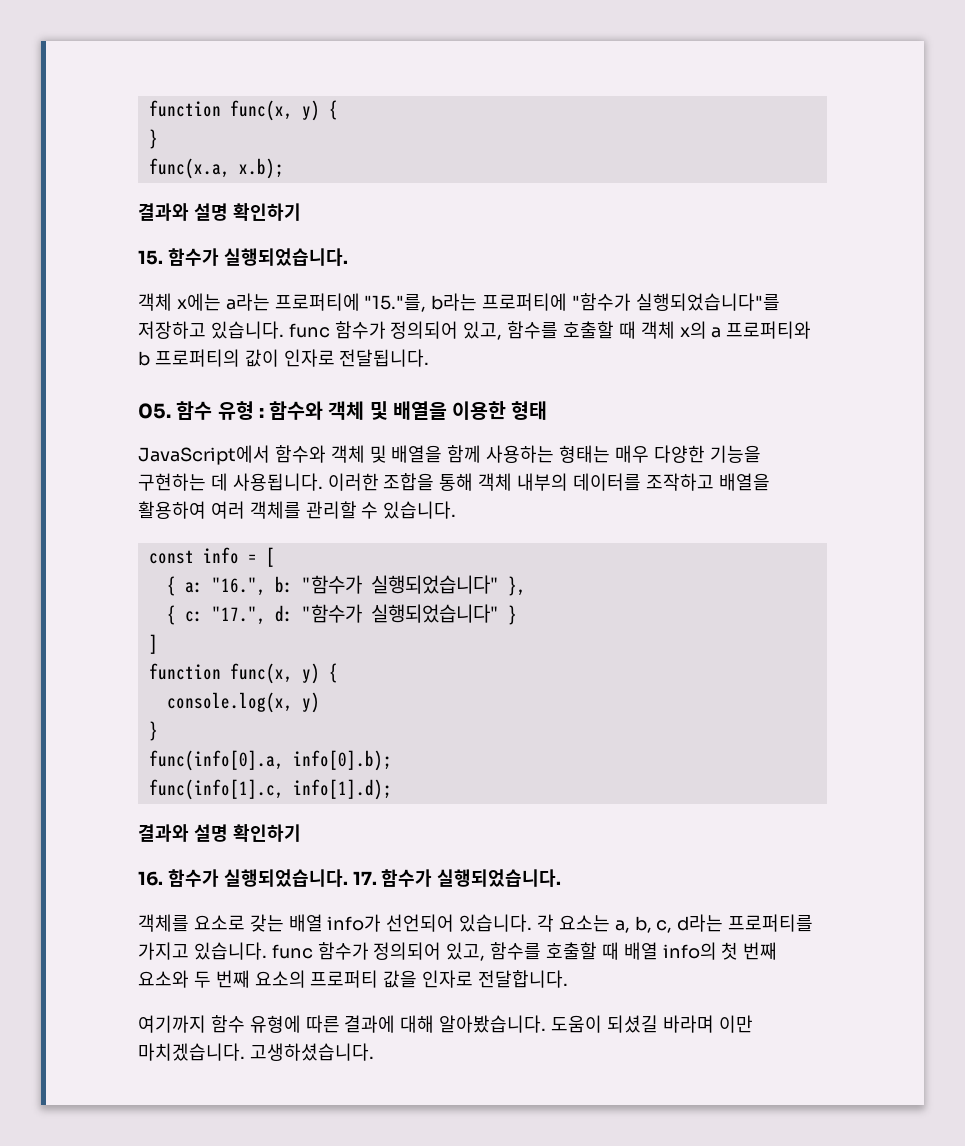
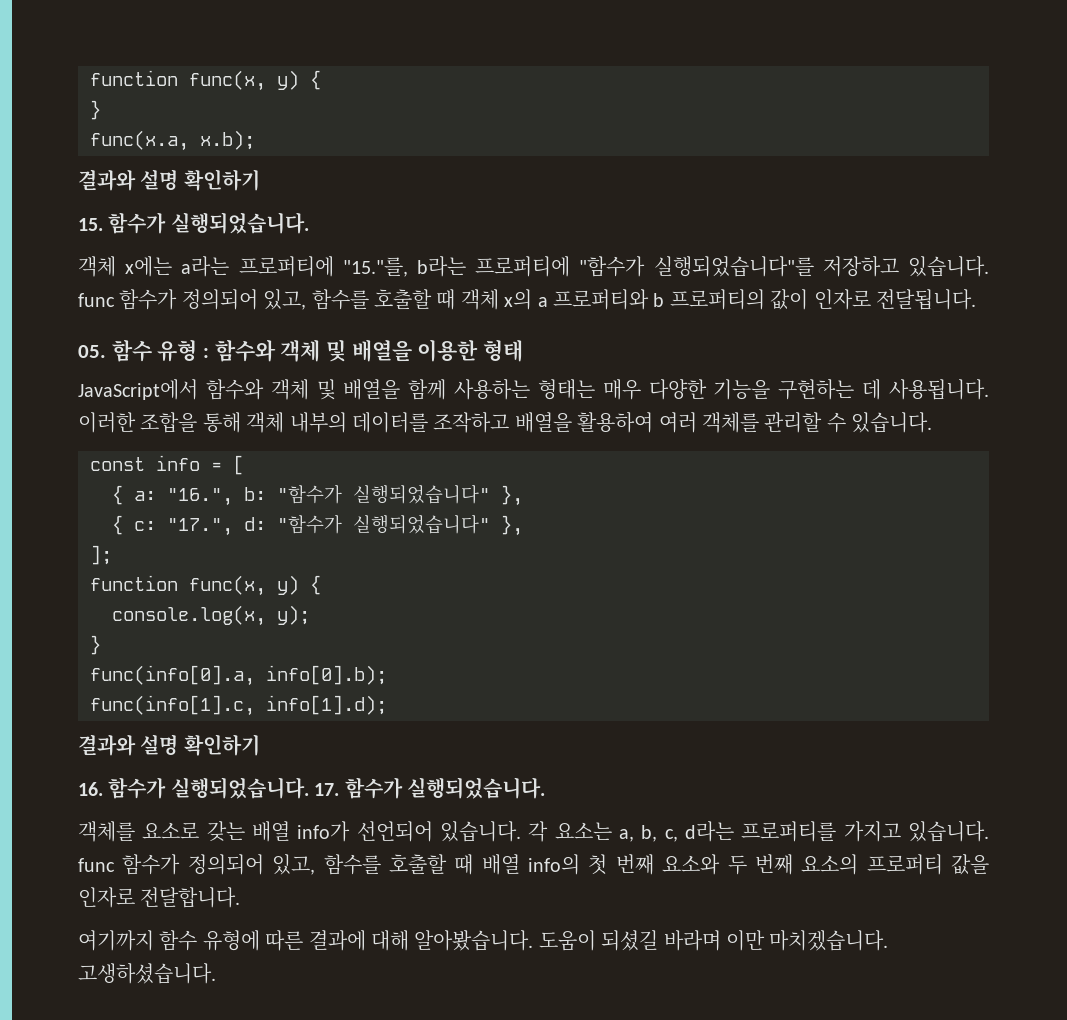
[507,605,517,625] [148,634,158,654] } // ] -> [501,515,523,536] [90,545,112,565] }, // ];
[301,692,320,713] y) -> [277,605,310,625] y);

